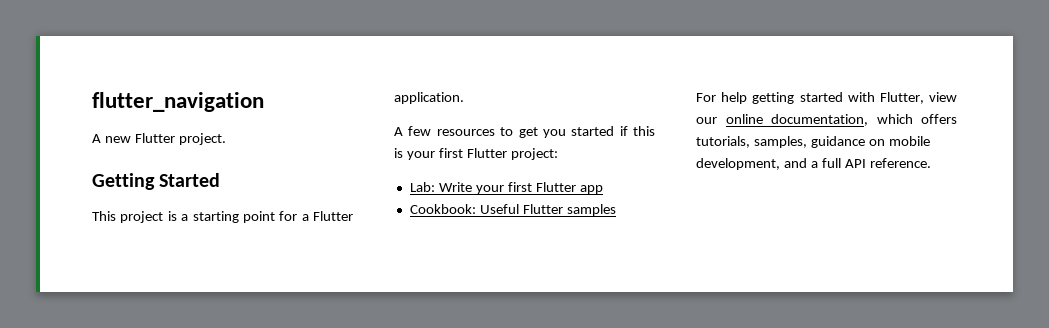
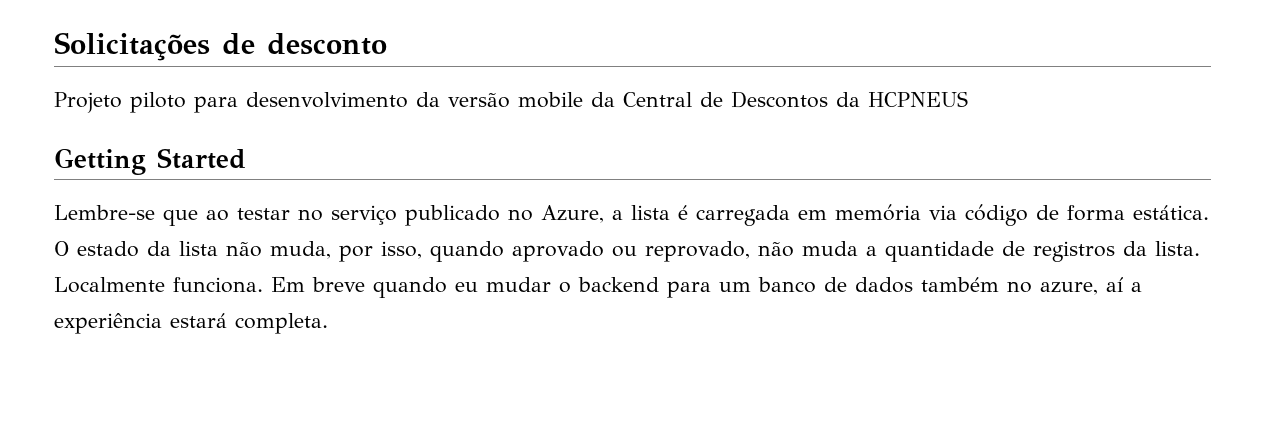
[92,92,264,112] [92,133,226,145] [92,173,221,190] [92,211,353,223] [394,92,464,104] [394,126,655,138] [394,148,558,160] [409,182,603,194] [409,204,616,216] [696,92,957,104] [696,114,957,126] [696,136,930,148] [696,158,931,170] flutter_navigation // A new Flutter project. // Getting Started // This project is a starting point for a Flutter application. // A few resources to get you started if this is your first Flutter project: // Lab: Write your first Flutter app // Cookbook: Useful Flutter samples // For help getting started with Flutter, view our online documentation, which offers tutorials, samples, guidance on mobile development, and a full API reference. -> [54,32,387,61] [54,91,968,113] [54,148,246,175] [54,204,1209,226] [54,241,1200,262] [54,277,1142,298] [54,313,328,334] Solicitações de desconto // Projeto piloto para desenvolvimento da versão mobile da Central de Descontos da HCPNEUS // Getting Started // Lembre-se que ao testar no serviço publicado no Azure, a lista é carregada em memória via código de forma estática. O estado da lista não muda, por isso, quando aprovado ou reprovado, não muda a quantidade de registros da lista. Localmente funciona. Em breve quando eu mudar o backend para um banco de dados também no azure, aí a experiência estará completa.

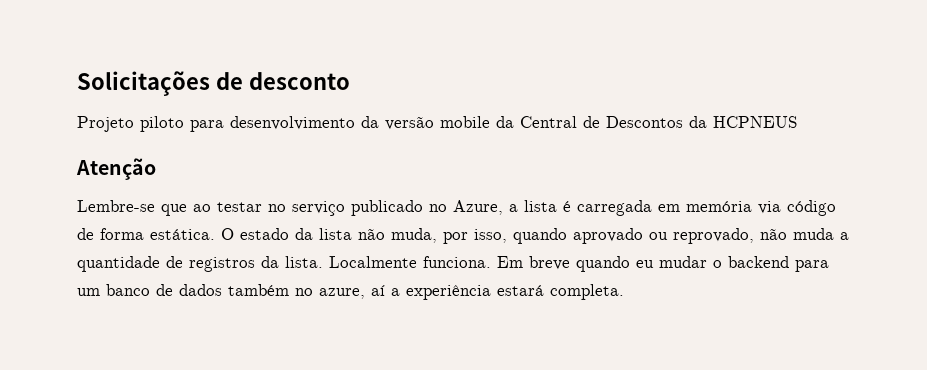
[54,148,246,175] Getting Started -> [76,158,156,180] Atenção

